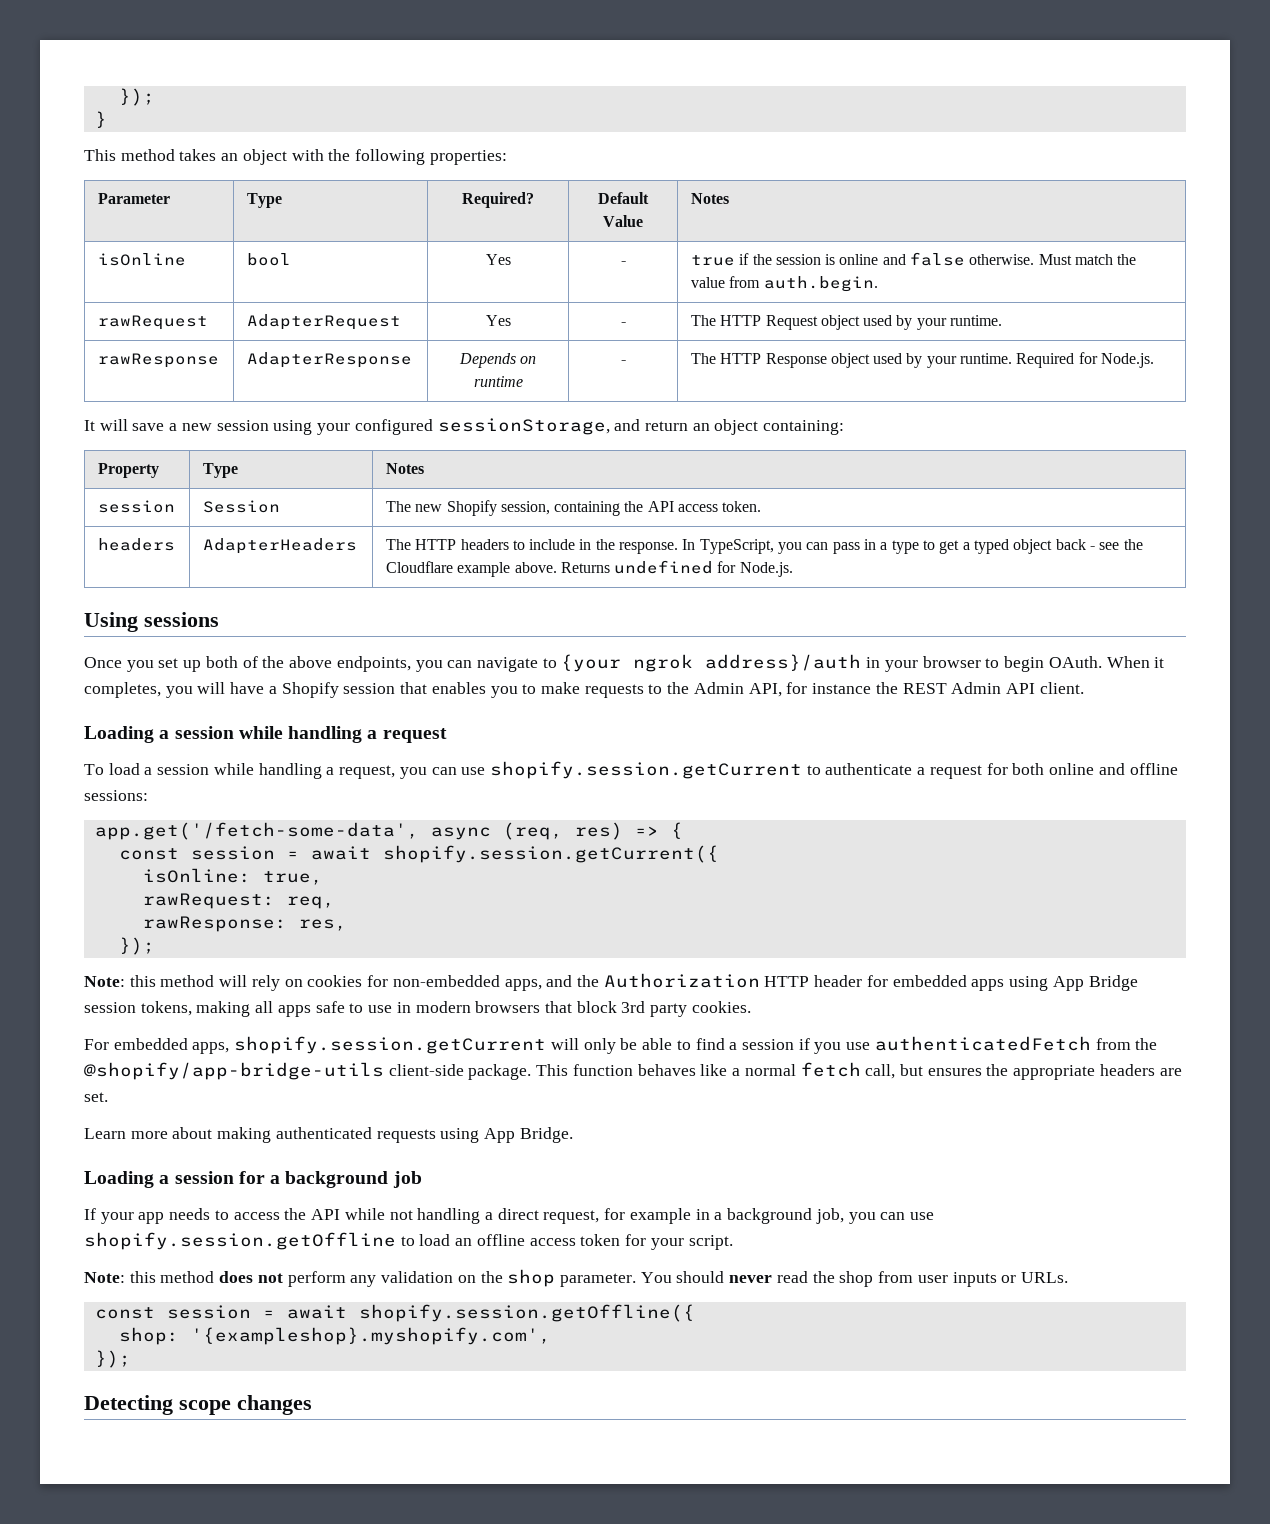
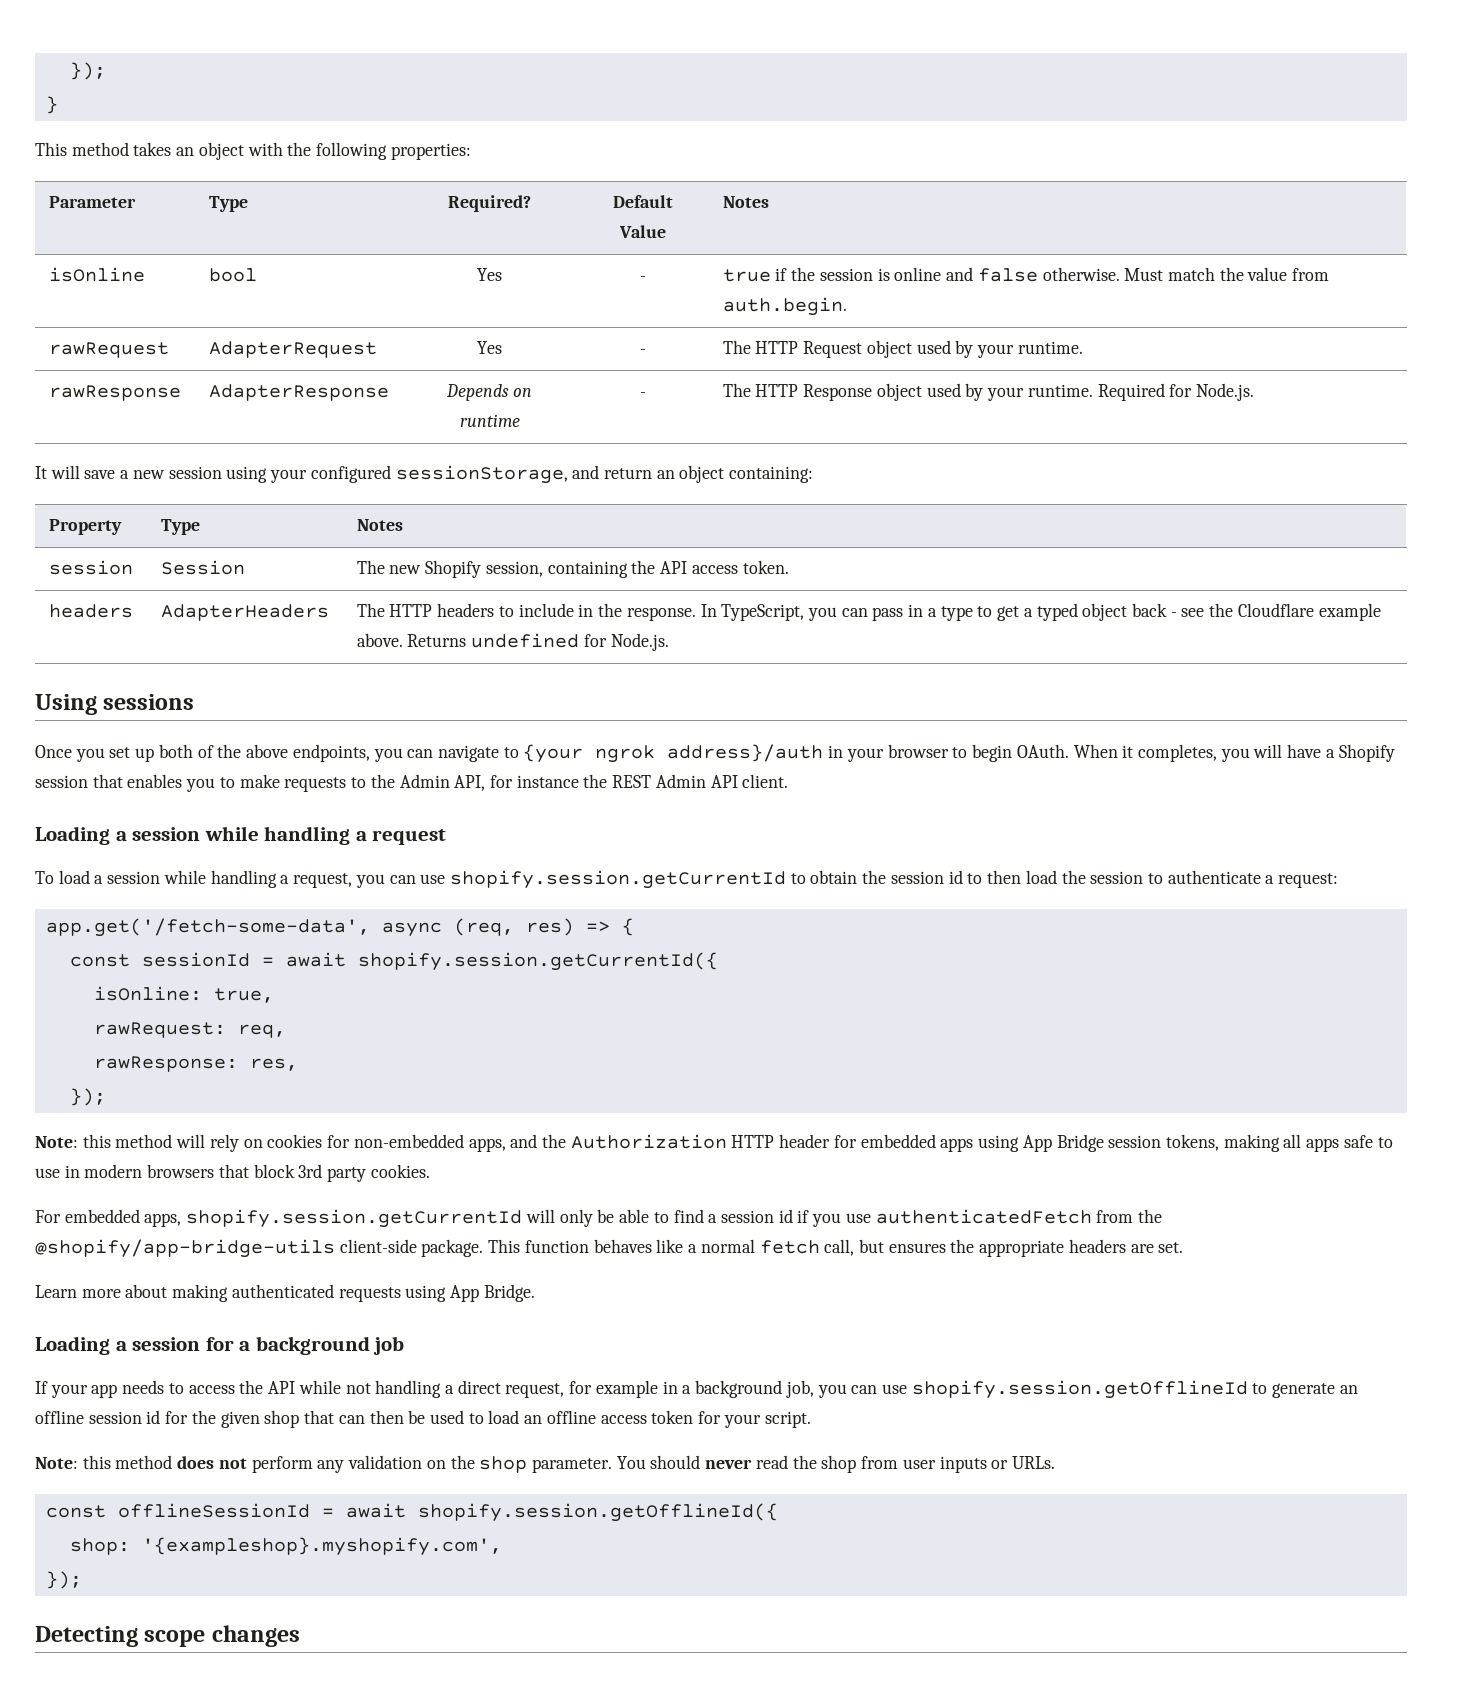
[489,761,1178,779] [84,790,148,801] shopify.session.getCurrent to authenticate a request for both online and offline sessions: -> [449,870,1339,889] shopify.session.getCurrentId to obtain the session id to then load the session to authenticate a request:
[190,845,719,863] session = await shopify.session.getCurrent({ -> [141,952,718,971] sessionId = await shopify.session.getCurrentId({
[234,1036,547,1054] shopify.session.getCurrent -> [186,1209,523,1228] shopify.session.getCurrentId
(794, 1044) none -> [778,1209,793,1223] id
[84,1232,396,1250] shopify.session.getOffline -> [911,1380,1358,1399] [35,1410,464,1428] shopify.session.getOfflineId to generate an offline session id for the given shop that can then be used
[166,1304,695,1322] session = await shopify.session.getOffline({ -> [117,1503,778,1522] offlineSessionId = await shopify.session.getOfflineId({

